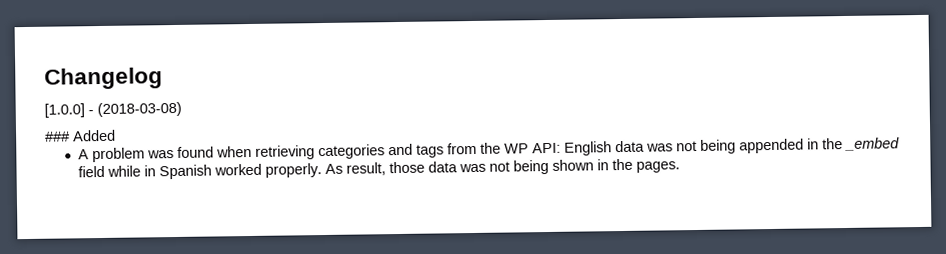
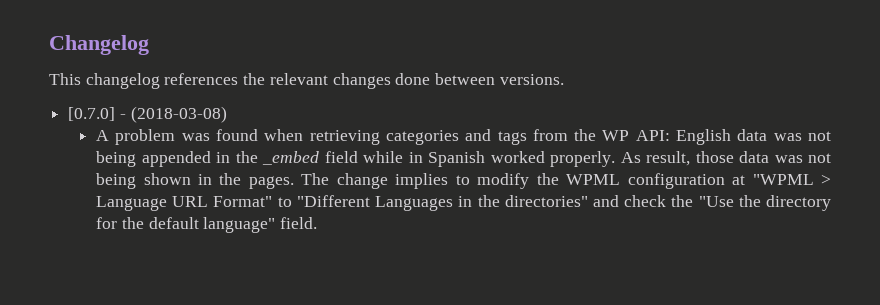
[44,103,85,118] [1.0.0] -> [49,73,564,89] [68,107,116,121] This changelog references the relevant changes done between versions. // [0.7.0]
[45,129,116,142] // ### Added -> (227, 114) none
(680, 167) none -> [301,173,831,189] [96,195,831,211] [96,217,317,233] The change implies to modify the WPML configuration at "WPML > Language URL Format" to "Different Languages in the directories" and check the "Use the directory for the default language" field.

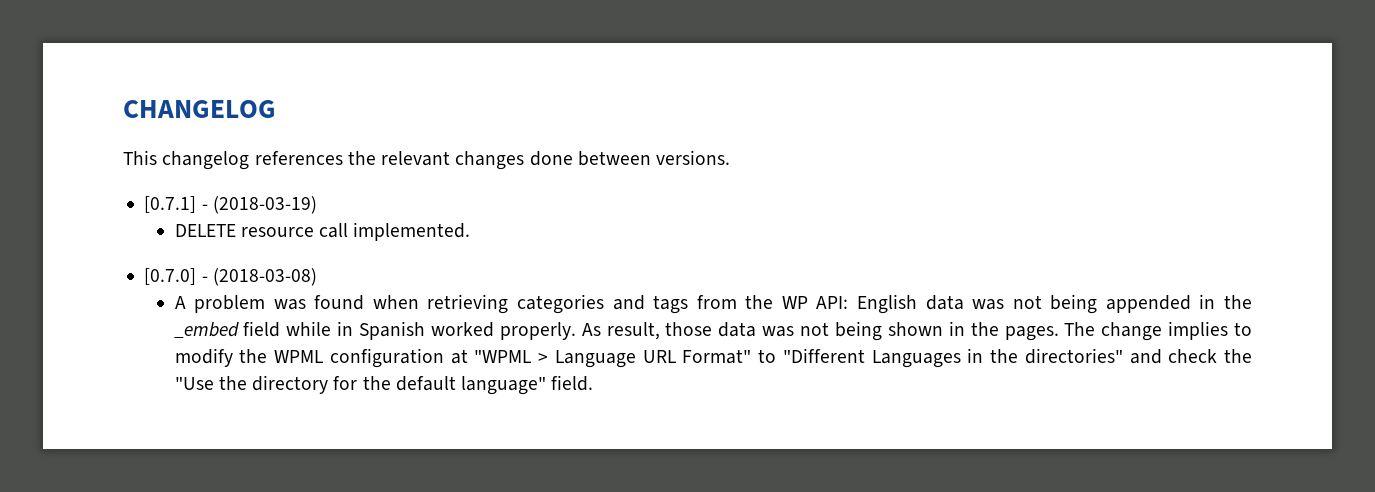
[49,35,149,55] Changelog -> [123,100,276,118] CHANGELOG
(564, 79) none -> [144,196,317,214] [174,222,471,241] // [0.7.1] - (2018-03-19) // DELETE resource call implemented.

